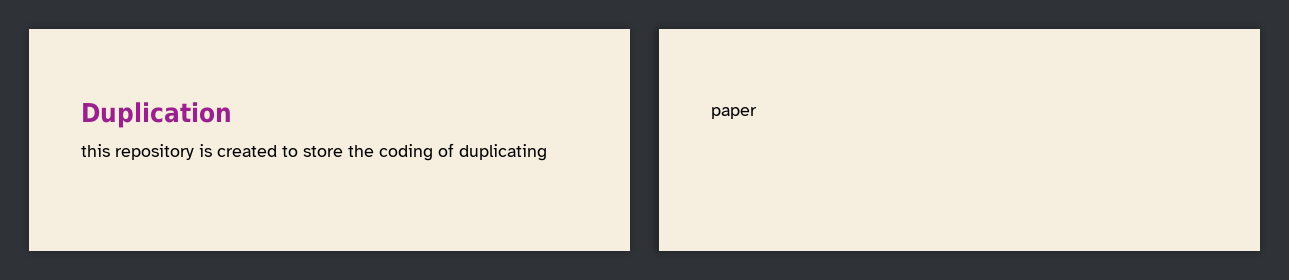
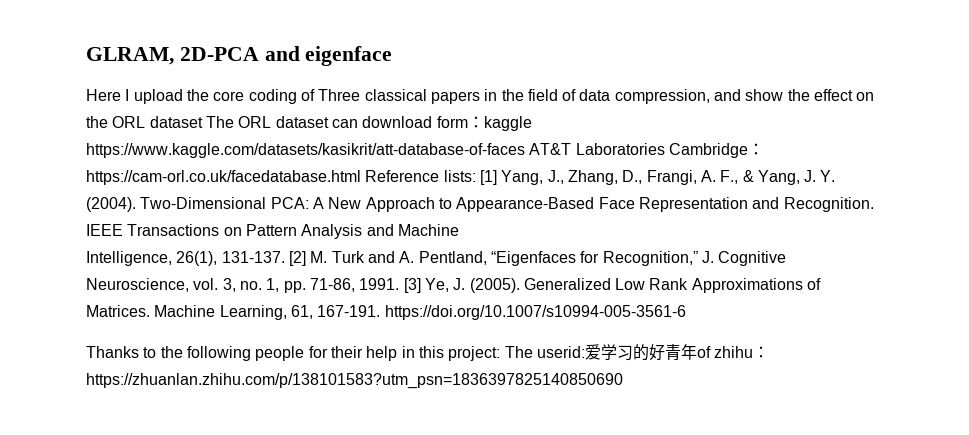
[81,102,232,128] [81,143,547,161] [711,107,757,119] Duplication // this repository is created to store the coding of duplicating paper -> [86,46,393,66] [86,89,875,104] [86,116,532,131] [86,143,764,158] [86,170,836,185] [86,197,874,212] [86,224,459,239] [86,251,787,266] [86,278,822,293] [86,305,686,320] [86,344,770,361] [86,373,623,389] GLRAM, 2D-PCA and eigenface // Here I upload the core coding of Three classical papers in the field of data compression, and show the effect on the ORL dataset The ORL dataset can download form：kaggle https://www.kaggle.com/datasets/kasikrit/att-database-of-faces AT&T Laboratories Cambridge：https://cam-orl.co.uk/facedatabase.html Reference lists: [1] Yang, J., Zhang, D., Frangi, A. F., & Yang, J. Y. (2004). Two-Dimensional PCA: A New Approach to Appearance-Based Face Representation and Recognition. IEEE Transactions on Pattern Analysis and Machine // Intelligence, 26(1), 131-137. [2] M. Turk and A. Pentland, “Eigenfaces for Recognition,” J. Cognitive Neuroscience, vol. 3, no. 1, pp. 71-86, 1991. [3] Ye, J. (2005). Generalized Low Rank Approximations of Matrices. Machine Learning, 61, 167-191. https://doi.org/10.1007/s10994-005-3561-6 // Thanks to the following people for their help in this project: The userid:爱学习的好青年of zhihu：https://zhuanlan.zhihu.com/p/138101583?utm_psn=1836397825140850690

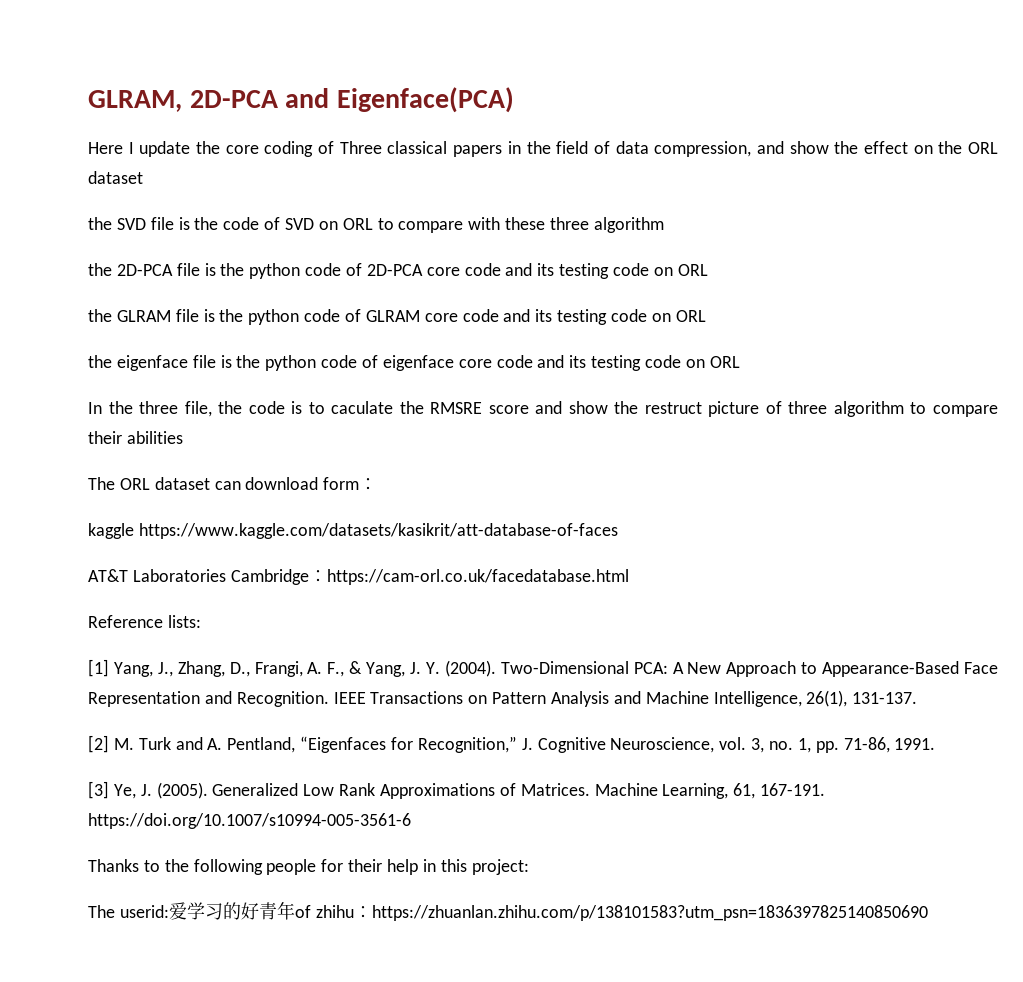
[305,46,393,66] eigenface -> [336,87,514,113] Eigenface(PCA)
[133,89,183,104] upload -> [139,141,191,157] update
(203, 122) none -> [88,217,664,233] [88,263,708,279] [88,309,706,325] [88,355,740,371] [88,401,998,417] [88,431,183,444] // the SVD file is the code of SVD on ORL to compare with these three algorithm // the 2D-PCA file is the python code of 2D-PCA core code and its testing code on ORL // the GLRAM file is the python code of GLRAM core code and its testing code on ORL // the eigenface file is the python code of eigenface core code and its testing code on ORL // In the three file, the code is to caculate the RMSRE score and show the restruct picture of three algorithm to compare their abilities //
(484, 122) none -> (378, 484) //
(525, 150) none -> (618, 531) //
(361, 177) none -> (629, 577) //
(476, 176) none -> (201, 621) //
(459, 230) // -> (709, 697) none
(285, 257) none -> (918, 698) //
(400, 284) none -> (936, 744) //
(501, 353) none -> (529, 867) //

